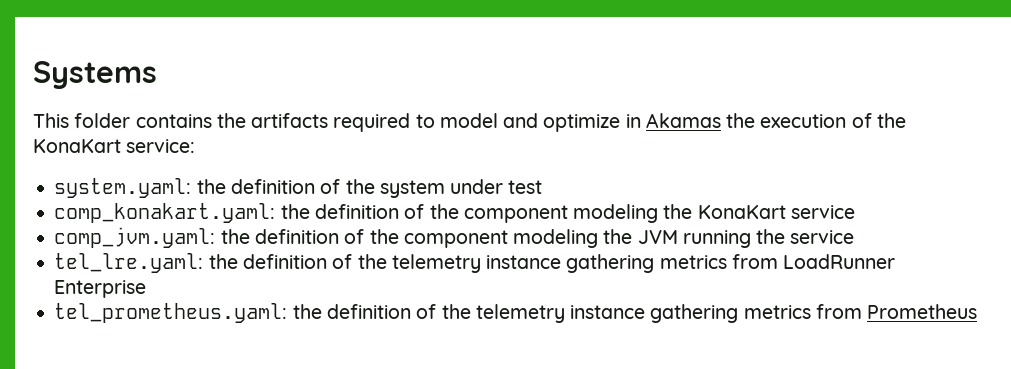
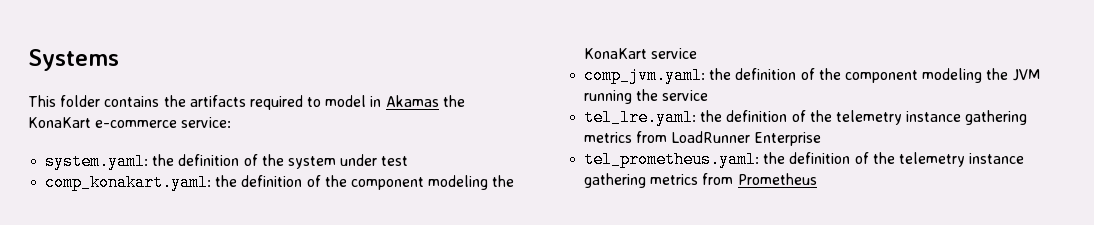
[503,113,621,132] and optimize -> (367, 101) none
[760,113,906,128] [33,139,121,153] execution of the KonaKart -> [28,117,178,128] KonaKart e-commerce

